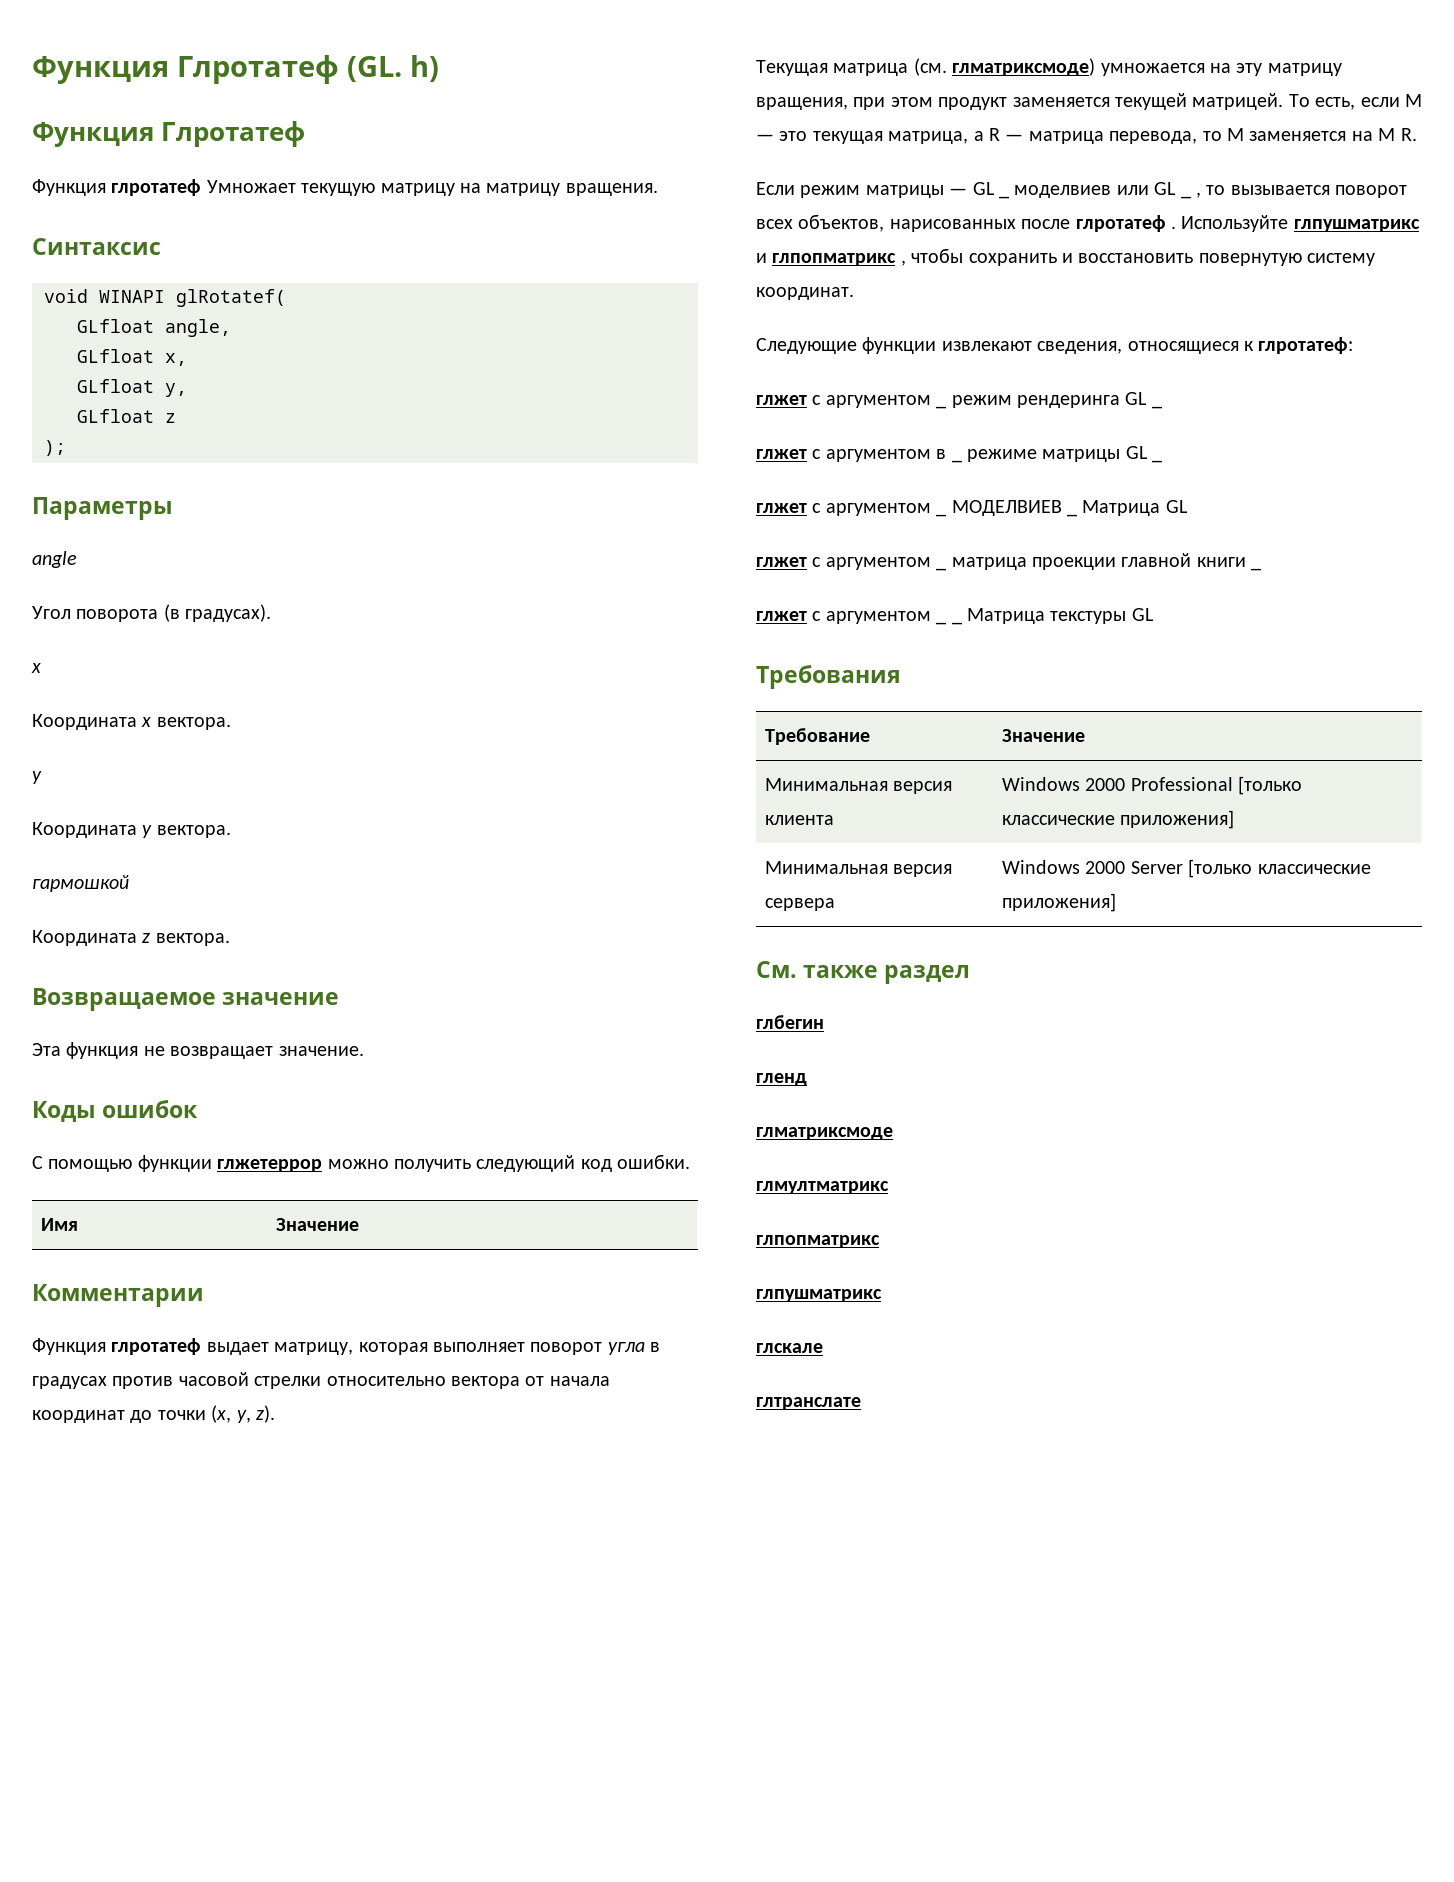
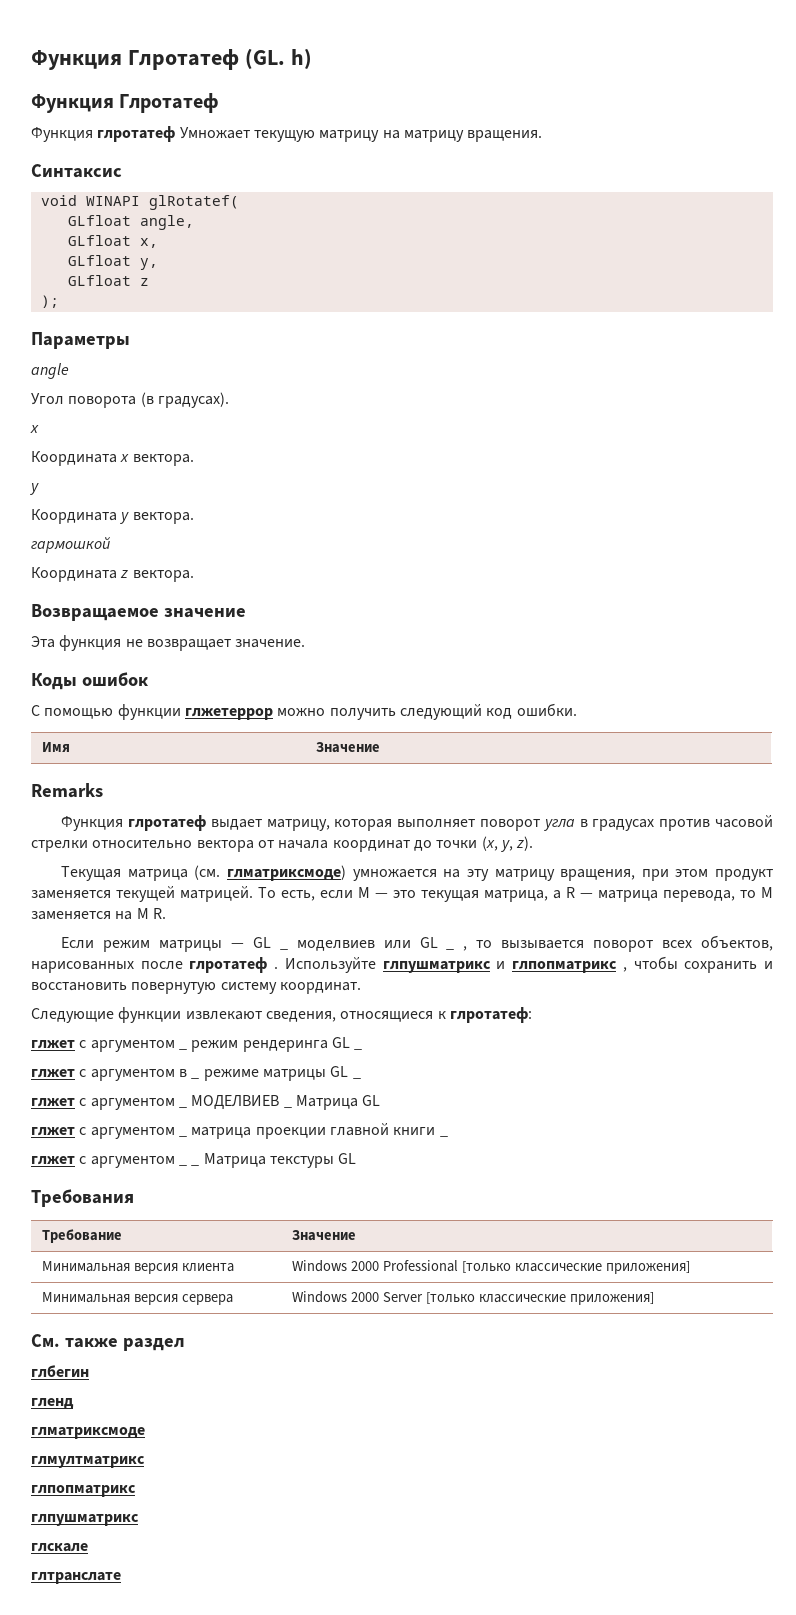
[32,1284,204,1307] Комментарии -> [31,783,103,798] Remarks

